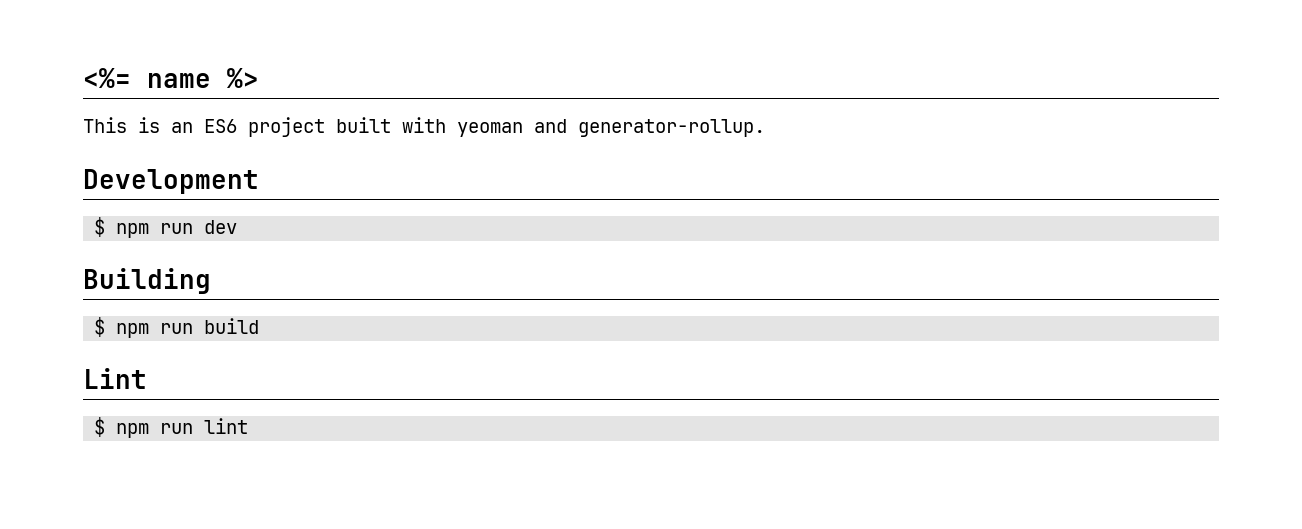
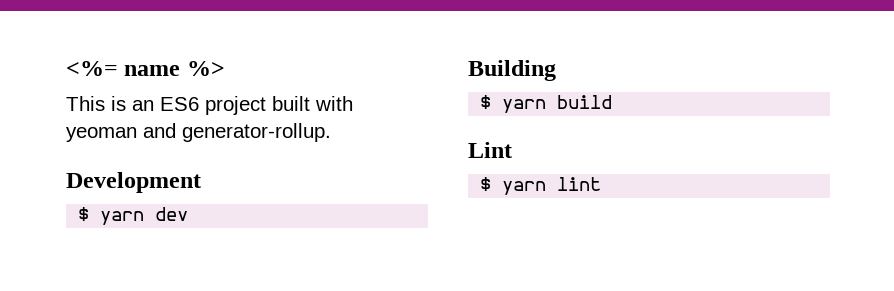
[116,223,194,238] npm run -> [100,211,145,225] yarn
[116,323,194,338] npm run -> [502,99,547,113] yarn
[116,423,194,438] npm run -> [502,181,547,195] yarn

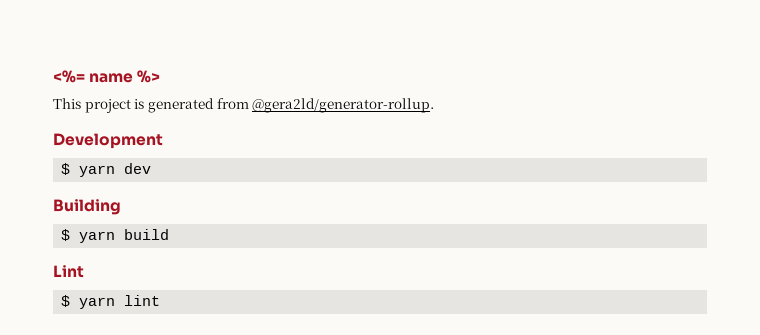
[111,96,353,115] [66,123,331,142] is an ES6 project built with yeoman and generator-rollup. -> [84,98,435,113] project is generated from @gera2ld/generator-rollup.

